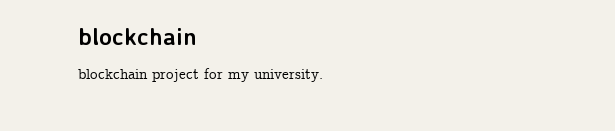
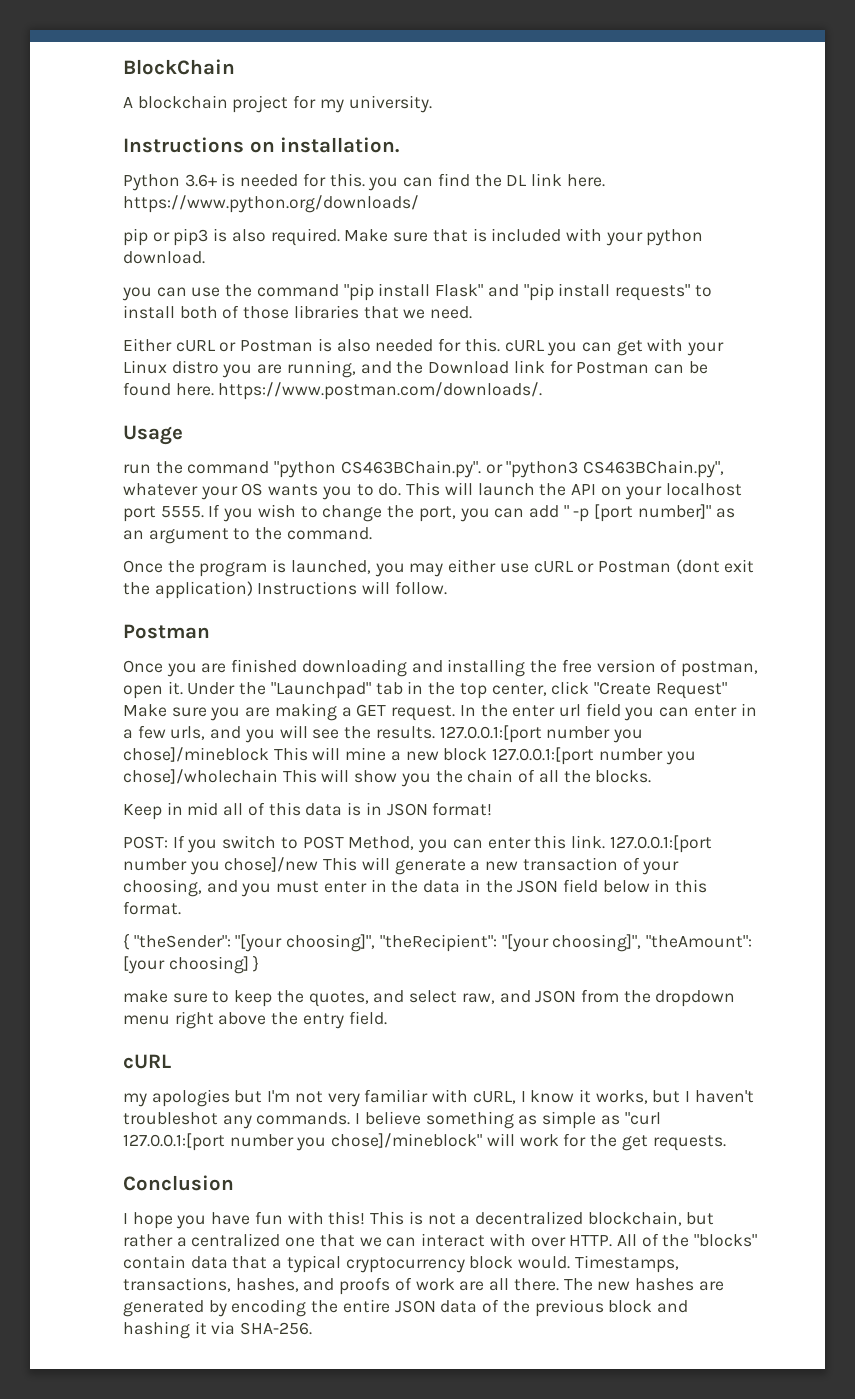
[78,28,197,45] blockchain // -> [123,59,235,75] [123,97,133,108] BlockChain // A
(323, 75) none -> [123,137,400,153] [123,173,605,191] [123,195,419,213] [123,228,704,246] [123,251,205,264] [122,283,712,301] [123,305,473,319] [123,338,725,356] [123,360,708,378] [123,382,543,400] [123,425,183,445] [123,460,725,478] [123,482,743,500] [123,504,735,522] [123,527,372,544] [123,559,755,577] [123,581,447,599] [123,624,210,639] [123,659,758,677] [123,681,727,699] [123,703,757,721] [123,725,643,743] [123,747,696,765] [123,769,652,787] [123,802,493,820] [123,835,712,853] [123,857,680,875] [123,879,708,897] [123,901,181,915] [123,933,753,952] [123,955,260,974] [123,989,736,1007] [123,1011,387,1029] [123,1054,171,1069] [123,1089,754,1107] [123,1111,661,1129] [123,1133,726,1151] [123,1175,234,1191] [123,1211,715,1229] [123,1233,758,1247] [123,1255,679,1273] [123,1277,724,1295] [123,1299,688,1317] [123,1321,313,1339] // Instructions on installation. // Python 3.6+ is needed for this. you can find the DL link here. https://www.python.org/downloads/ // pip or pip3 is also required. Make sure that is included with your python download. // you can use the command "pip install Flask" and "pip install requests" to install both of those libraries that we need. // Either cURL or Postman is also needed for this. cURL you can get with your Linux distro you are running, and the Download link for Postman can be found here. https://www.postman.com/downloads/. // Usage // run the command "python CS463BChain.py". or "python3 CS463BChain.py", whatever your OS wants you to do. This will launch the API on your localhost port 5555. If you wish to change the port, you can add " -p [port number]" as an argument to the command. // Once the program is launched, you may either use cURL or Postman (dont exit the application) Instructions will follow. // Postman // Once you are finished downloading and installing the free version of postman, open it. Under the "Launchpad" tab in the top center, click "Create Request" Make sure you are making a GET request. In the enter url field you can enter in a few urls, and you will see the results. 127.0.0.1:[port number you chose]/mineblock This will mine a new block 127.0.0.1:[port number you chose]/wholechain This will show you the chain of all the blocks. // Keep in mid all of this data is in JSON format! // POST: If you switch to POST Method, you can enter this link. 127.0.0.1:[port number you chose]/new This will generate a new transaction of your choosing, and you must enter in the data in the JSON field below in this format. // { "theSender": "[your choosing]", "theRecipient": "[your choosing]", "theAmount": [your choosing] } // make sure to keep the quotes, and select raw, and JSON from the dropdown menu right above the entry field. // cURL // my apologies but I'm not very familiar with cURL, I know it works, but I haven't troubleshot any commands. I believe something as simple as "curl 127.0.0.1:[port number you chose]/mineblock" will work for the get requests. // Conclusion // I hope you have fun with this! This is not a decentralized blockchain, but rather a centralized one that we can interact with over HTTP. All of the "blocks" contain data that a typical cryptocurrency block would. Timestamps, transactions, hashes, and proofs of work are all there. The new hashes are generated by encoding the entire JSON data of the previous block and hashing it via SHA-256.

